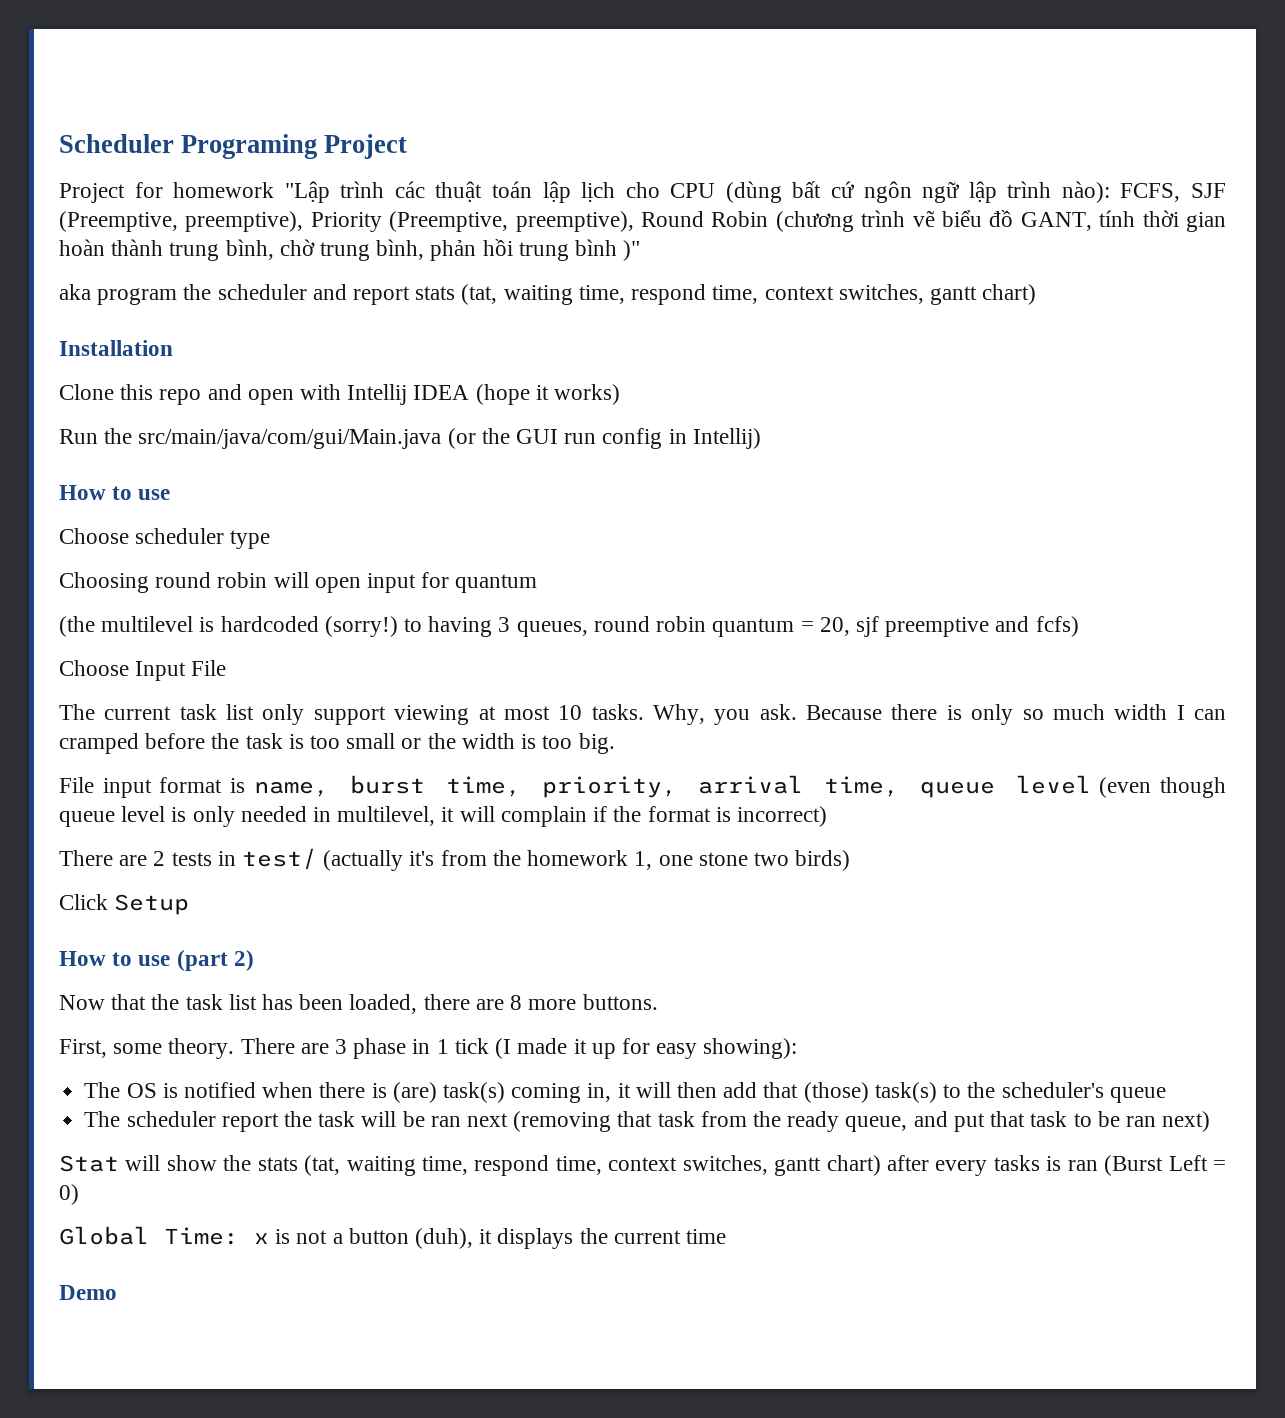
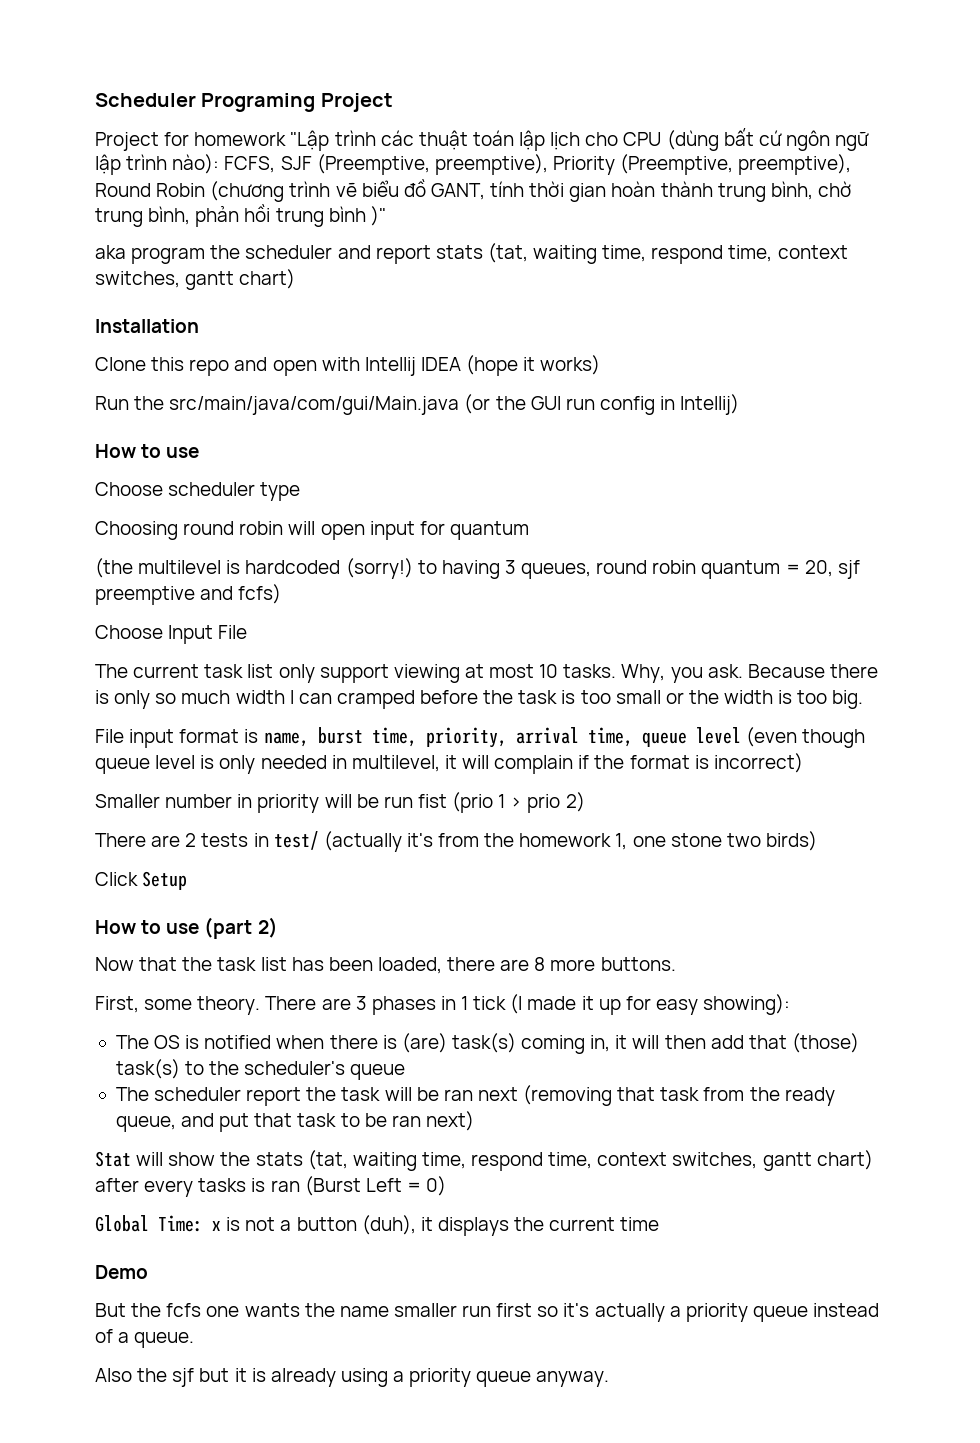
(827, 816) none -> [95,792,585,813] // Smaller number in priority will be run fist (prio 1 > prio 2)
[353,1038,407,1059] phase -> [371,996,436,1015] phases
(117, 1292) none -> [95,1303,880,1322] [95,1329,195,1348] [95,1368,610,1387] // But the fcfs one wants the name smaller run first so it's actually a priority queue instead of a queue. // Also the sjf but it is already using a priority queue anyway.

